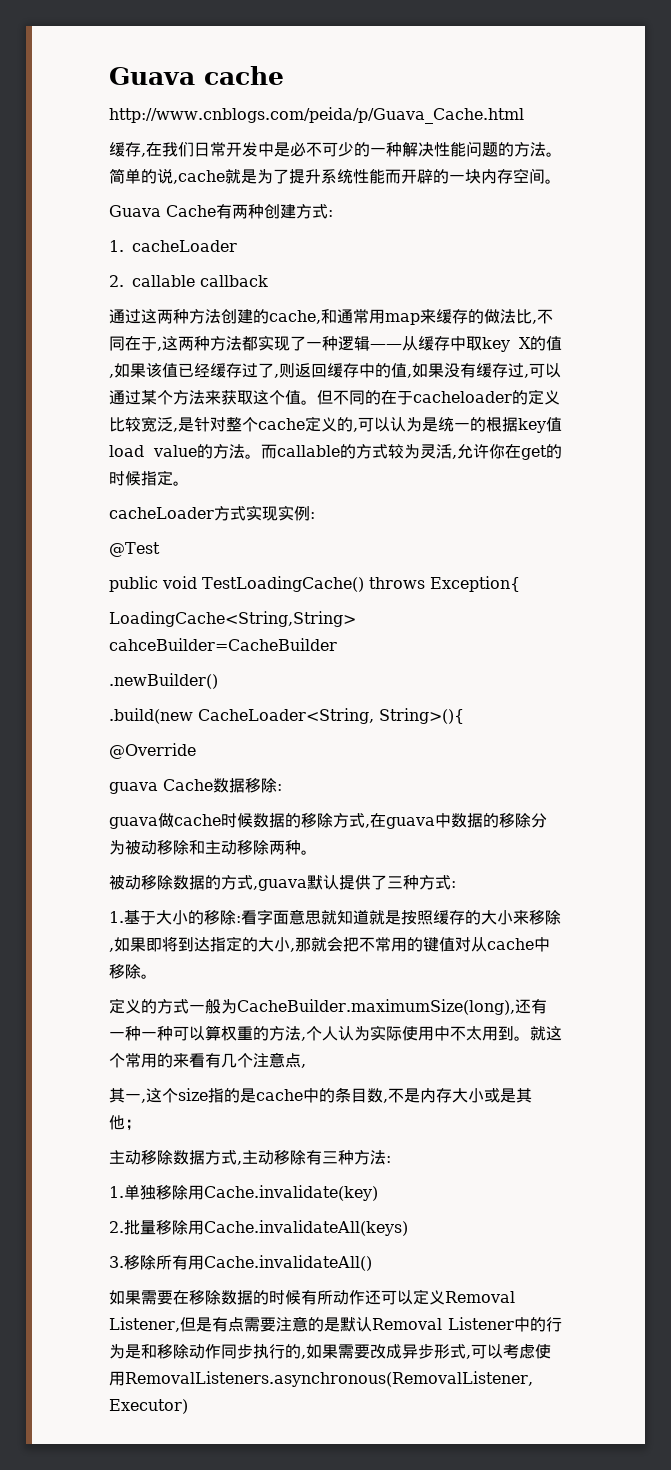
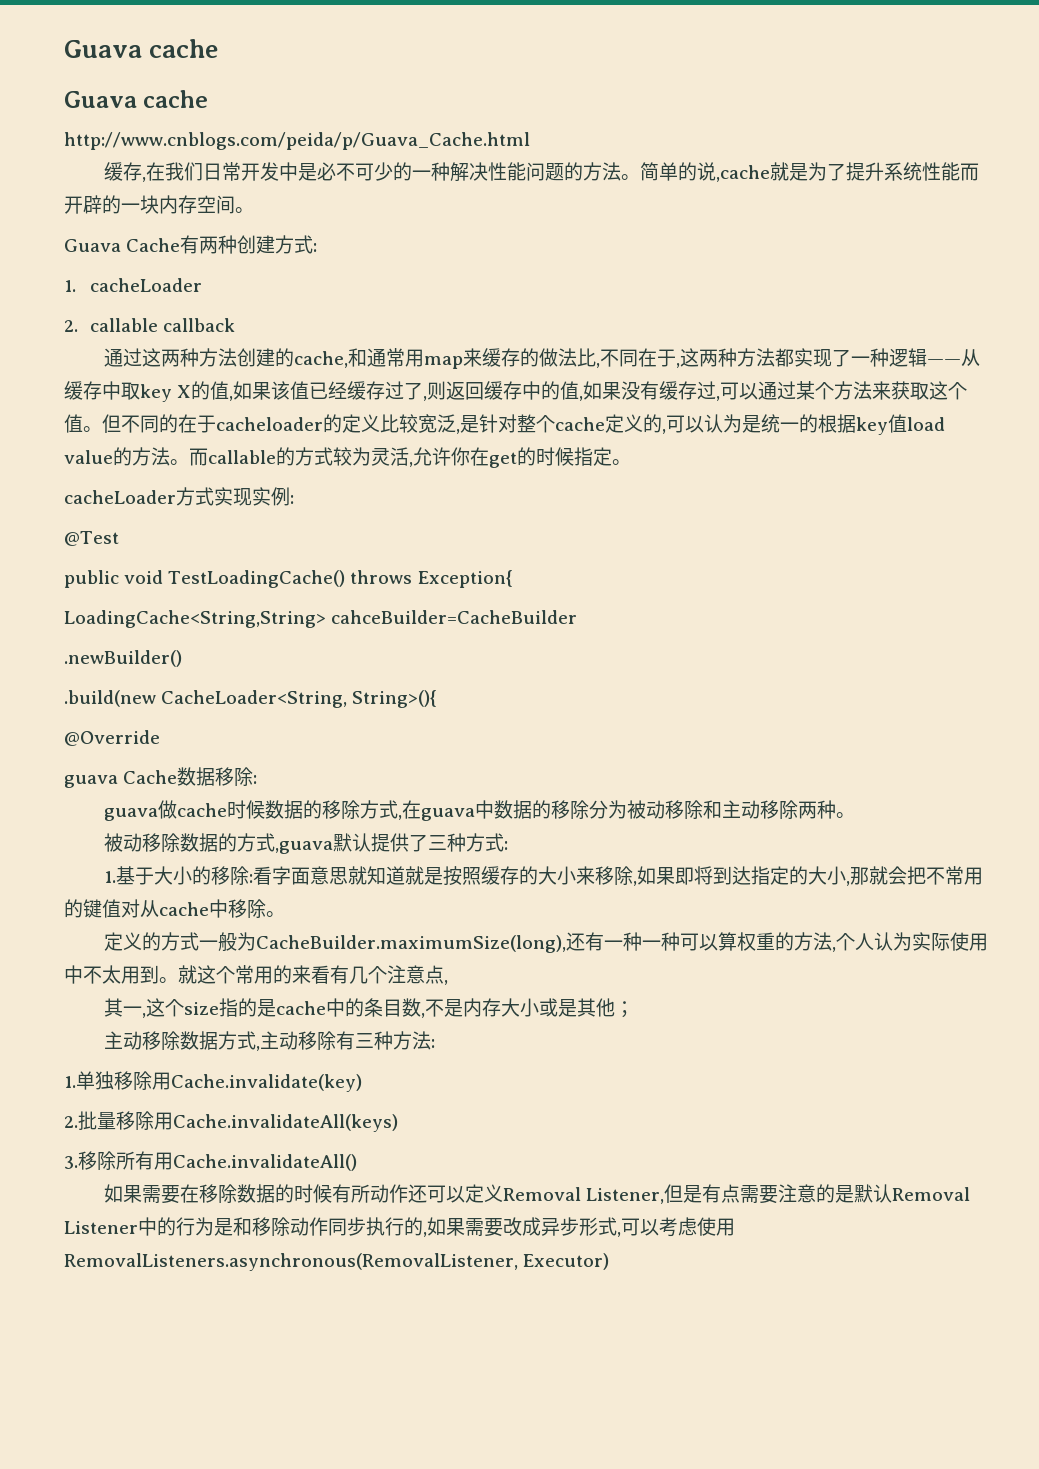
[109,66,284,85] Guava cache -> [64,39,219,58] [64,90,209,108] Guava cache // Guava cache

